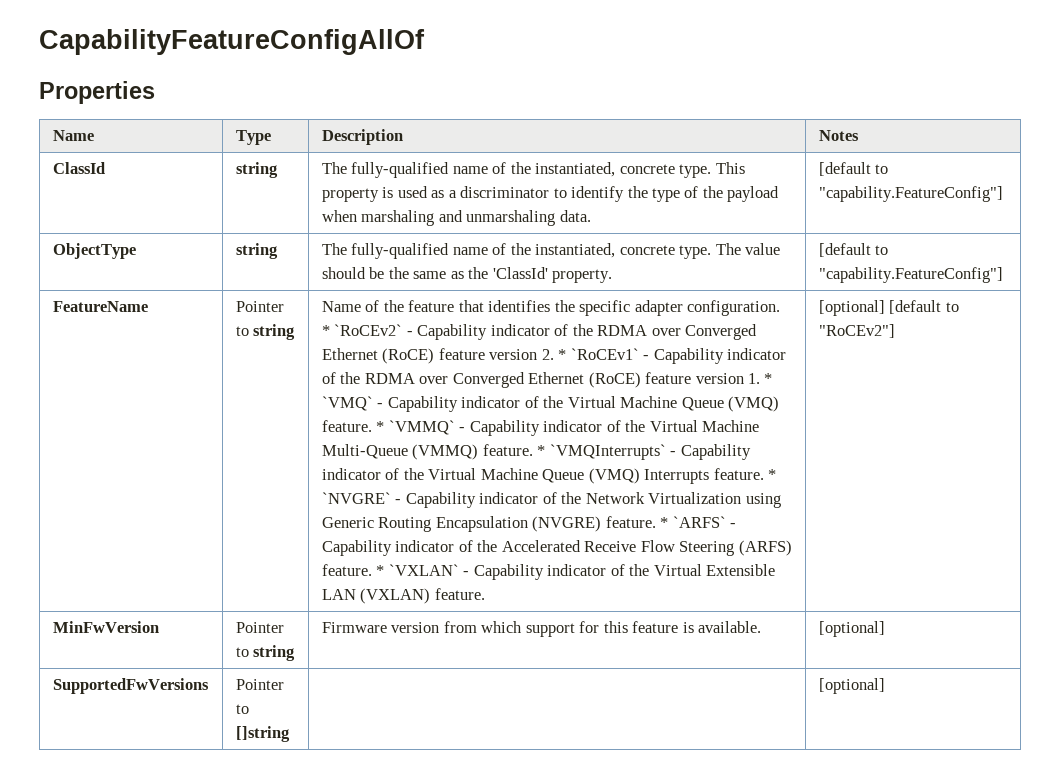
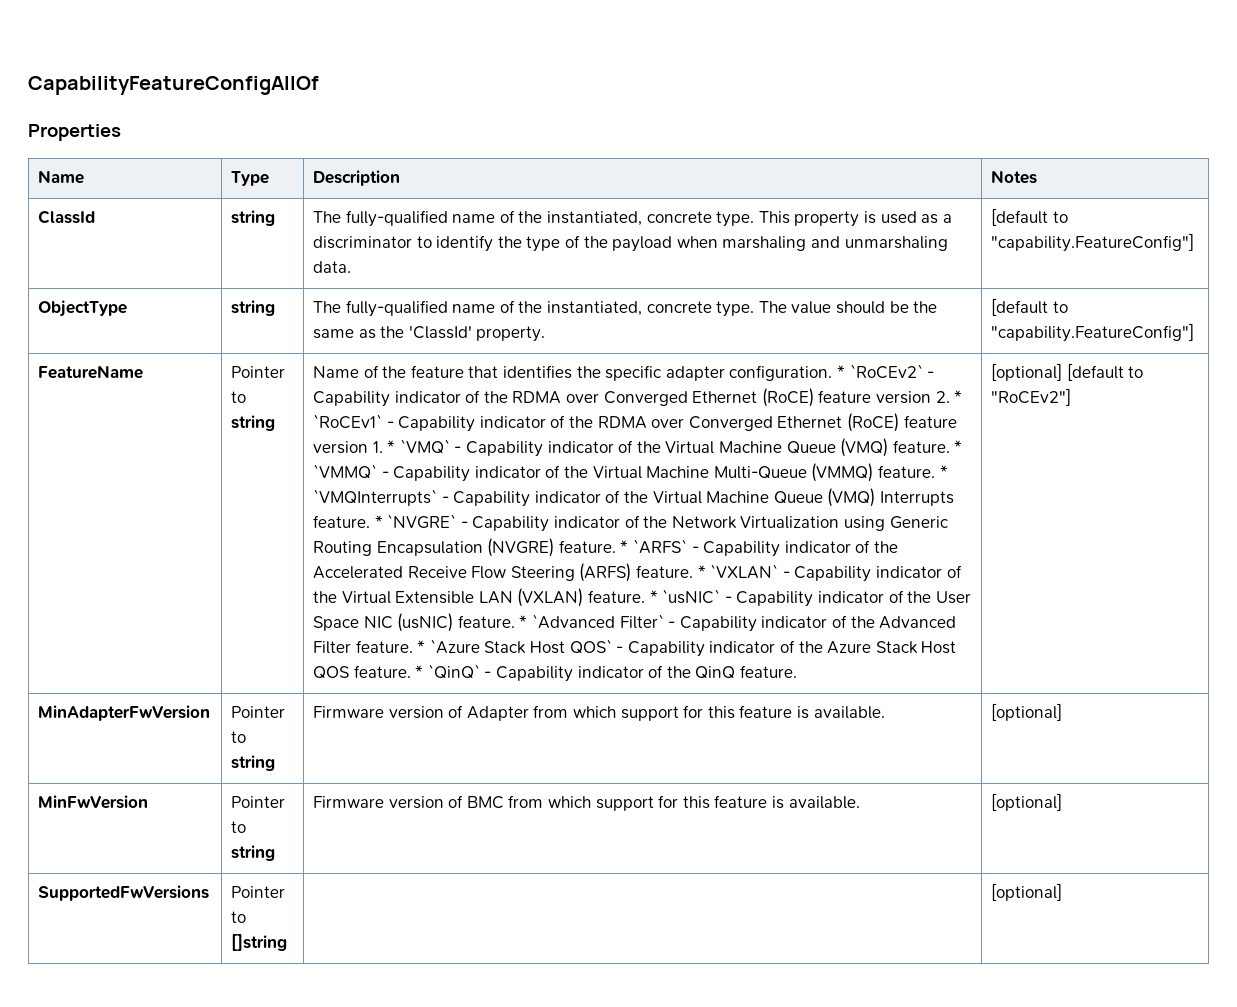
[818,300,959,316] [818,324,895,338] | [optional] [default to "RoCEv2"] -> [649,589,971,607] [313,613,957,632] [313,639,957,657] [313,664,797,682] [991,363,1144,381] [991,388,1072,406] [38,705,211,721] [231,706,286,718] [231,731,247,743] [231,755,276,771] [313,705,885,721] [991,703,1063,721] * `usNIC` - Capability indicator of the User Space NIC (usNIC) feature. * `Advanced Filter` - Capability indicator of the Advanced Filter feature. * `Azure Stack Host QOS` - Capability indicator of the Azure Stack Host QOS feature. * `QinQ` - Capability indicator of the QinQ feature. | [optional] [default to "RoCEv2"] // MinAdapterFwVersion | Pointer to string | Firmware version of Adapter from which support for this feature is available. | [optional]
(440, 627) none -> [448,795,504,809] of BMC

